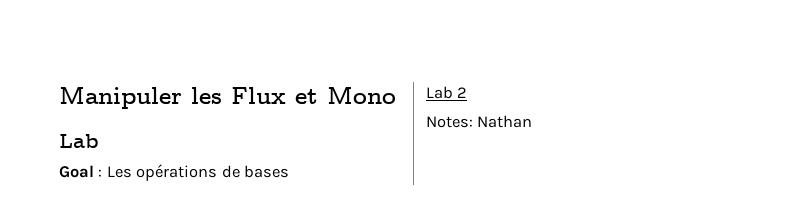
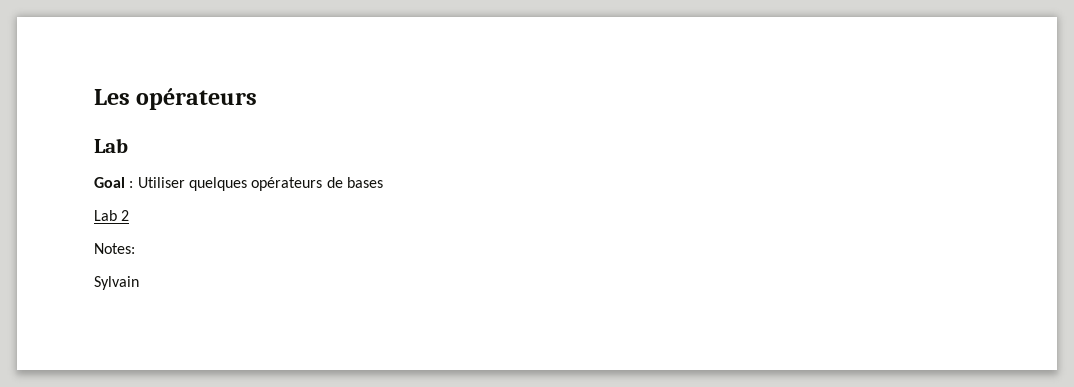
[59,86,396,109] Manipuler les Flux et Mono -> [94,88,258,110] Les opérateurs
[106,164,218,181] Les opérations -> [137,177,323,191] Utiliser quelques opérateurs
[477,115,533,128] Nathan -> [94,276,139,290] // Sylvain

